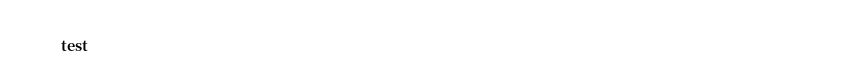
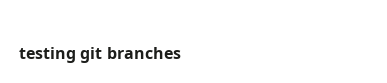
[61,40,88,51] test -> [19,47,181,63] testing git branches

